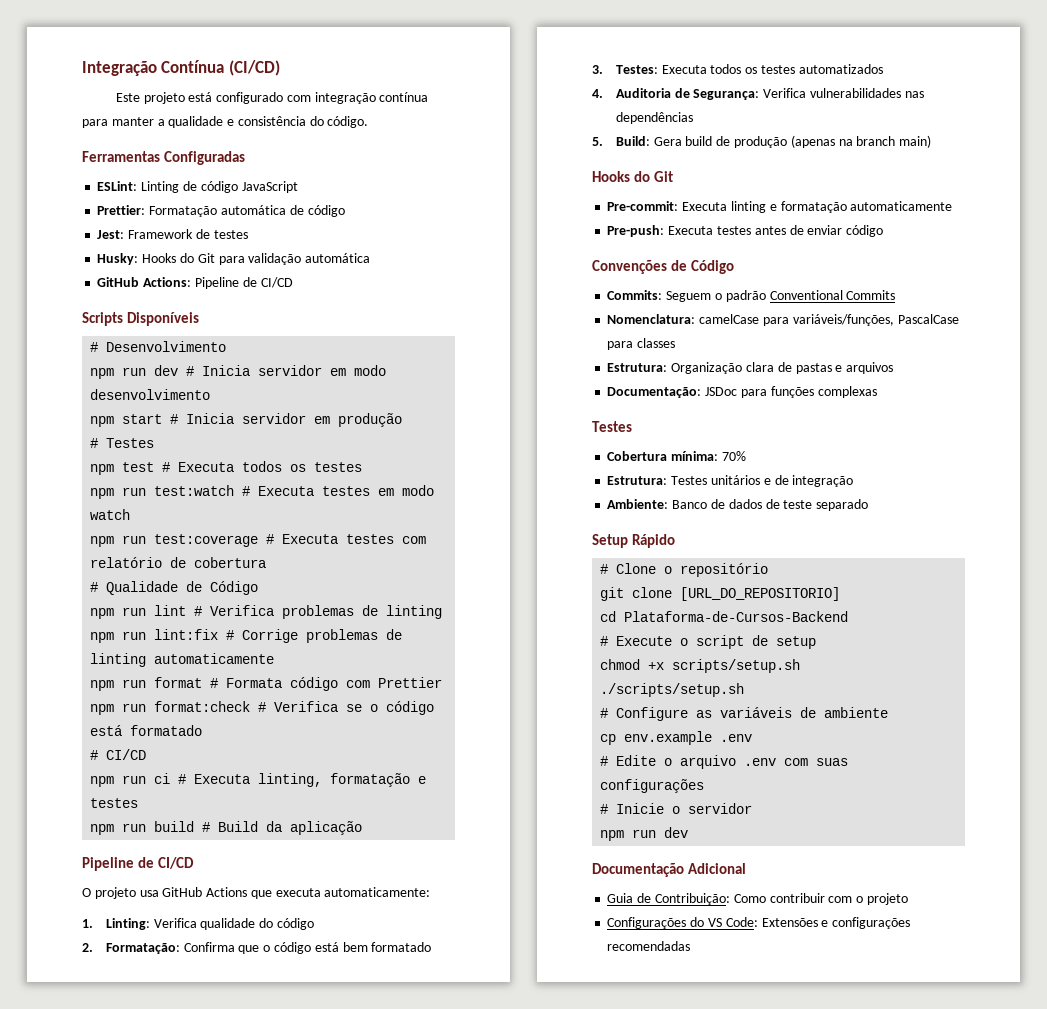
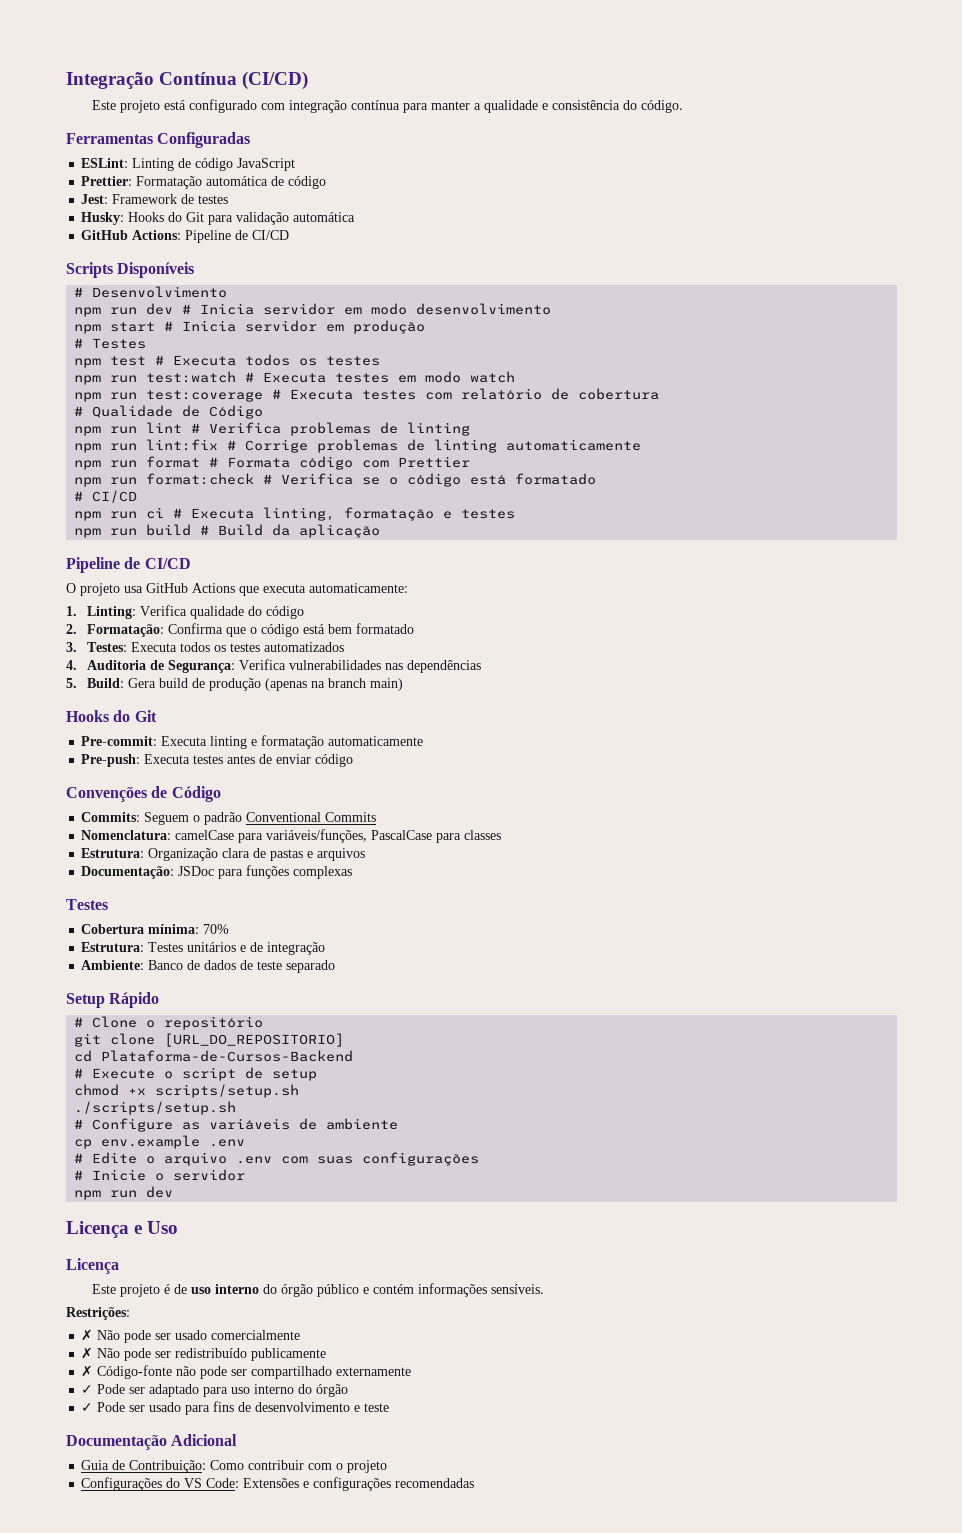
(689, 832) none -> [66,1221,179,1238] [66,1258,119,1274] [92,1283,545,1297] [66,1307,130,1320] [81,1329,301,1343] [81,1347,327,1361] [81,1365,412,1379] [81,1384,349,1397] [81,1401,390,1415] // Licença e Uso // Licença // Este projeto é de uso interno do órgão público e contém informações sensíveis. // Restrições: // ✗ Não pode ser usado comercialmente // ✗ Não pode ser redistribuído publicamente // ✗ Código-fonte não pode ser compartilhado externamente // ✓ Pode ser adaptado para uso interno do órgão // ✓ Pode ser usado para fins de desenvolvimento e teste

